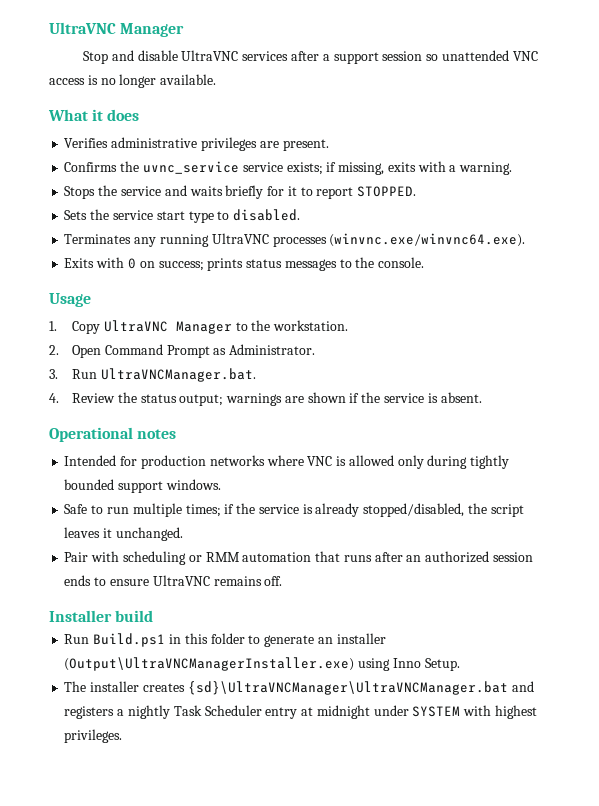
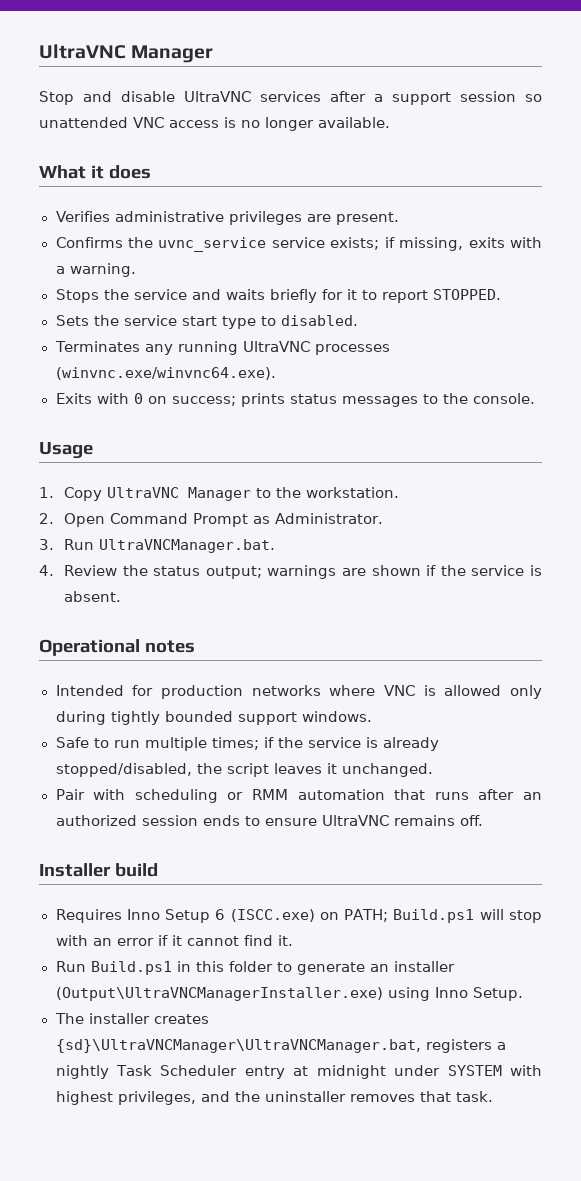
(154, 616) none -> [55,909,542,923] [55,935,293,946] // Requires Inno Setup 6 (ISCC.exe) on PATH; Build.ps1 will stop with an error if it cannot find it.
[187,681,534,695] {sd}\UltraVNCManager\UltraVNCManager.bat and -> [55,1039,421,1053] {sd}\UltraVNCManager\UltraVNCManager.bat,
[64,729,123,743] privileges. -> [117,1091,493,1105] privileges, and the uninstaller removes that task.

